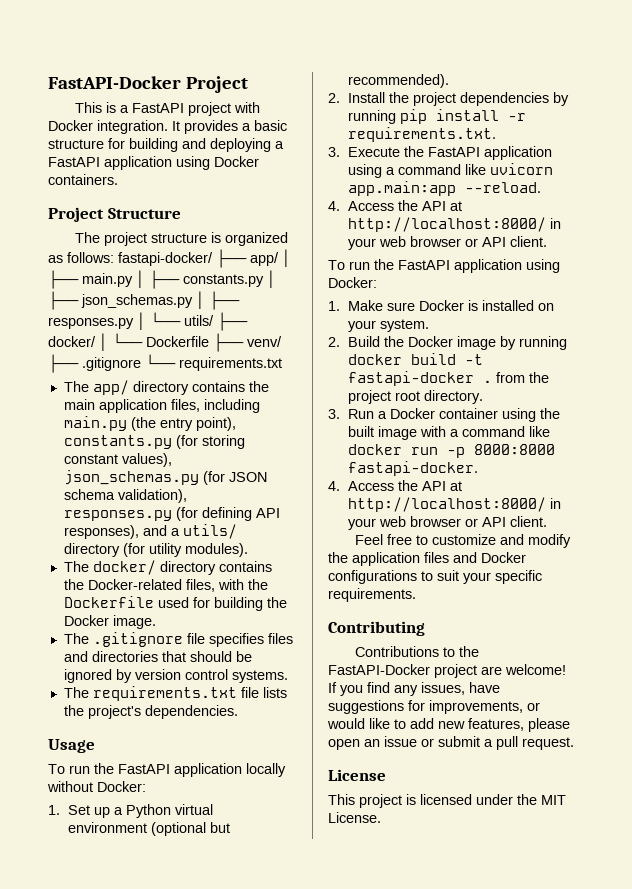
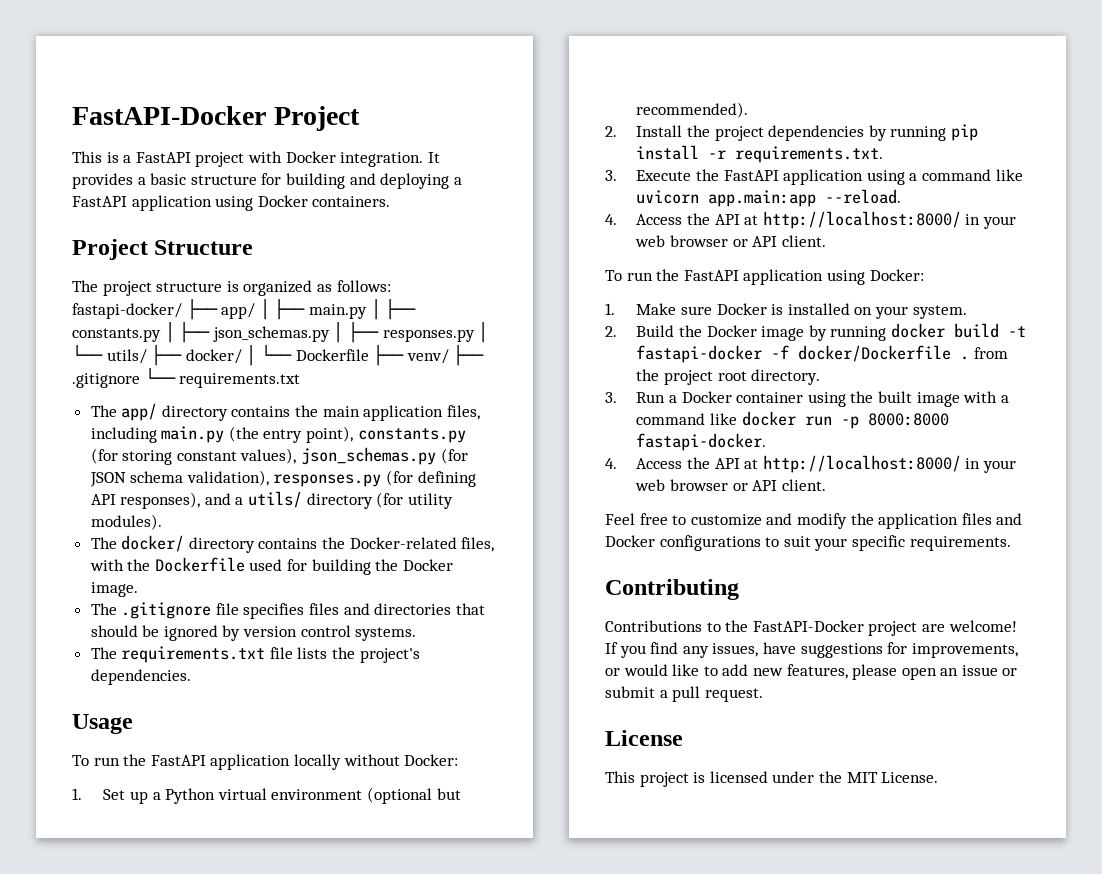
(474, 378) none -> [771,345,952,362] -f docker/Dockerfile

